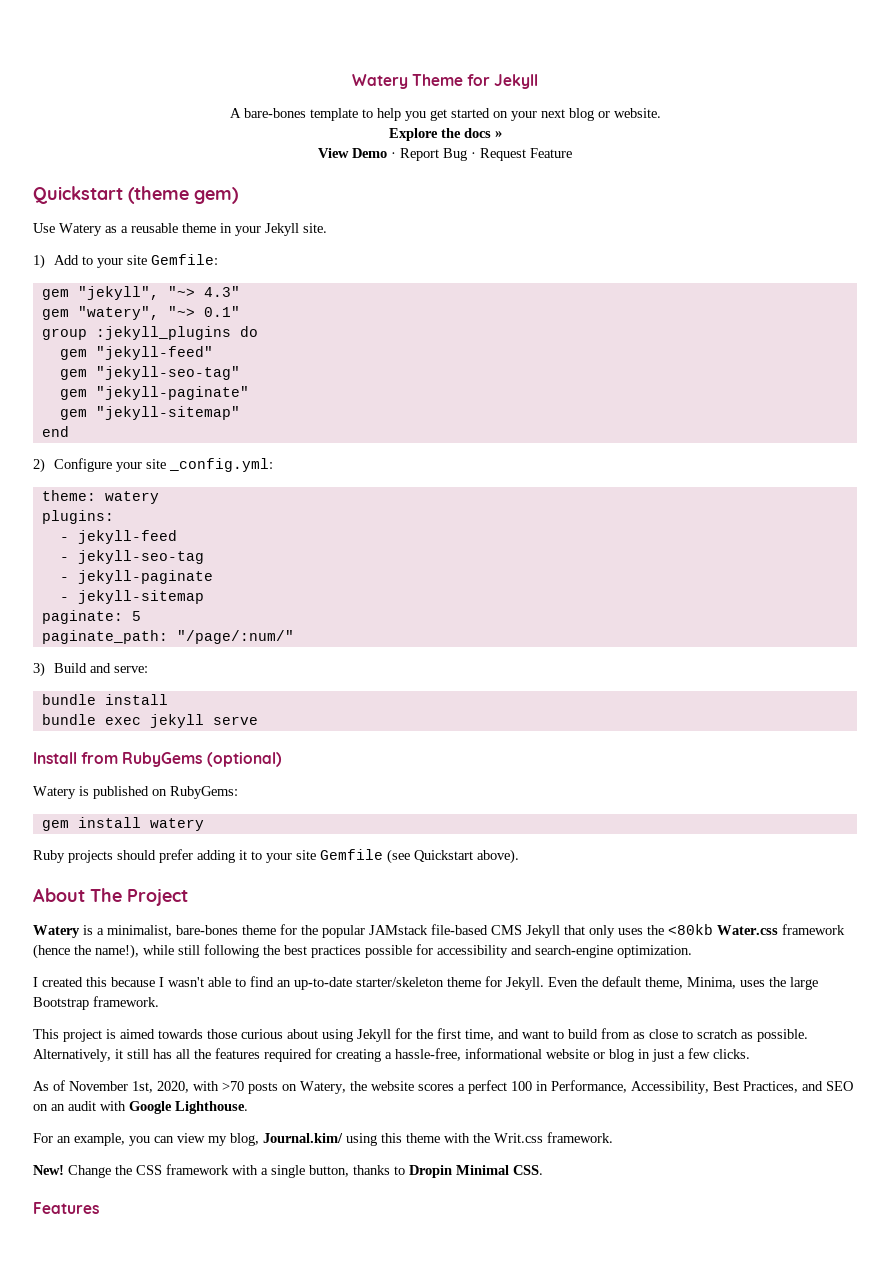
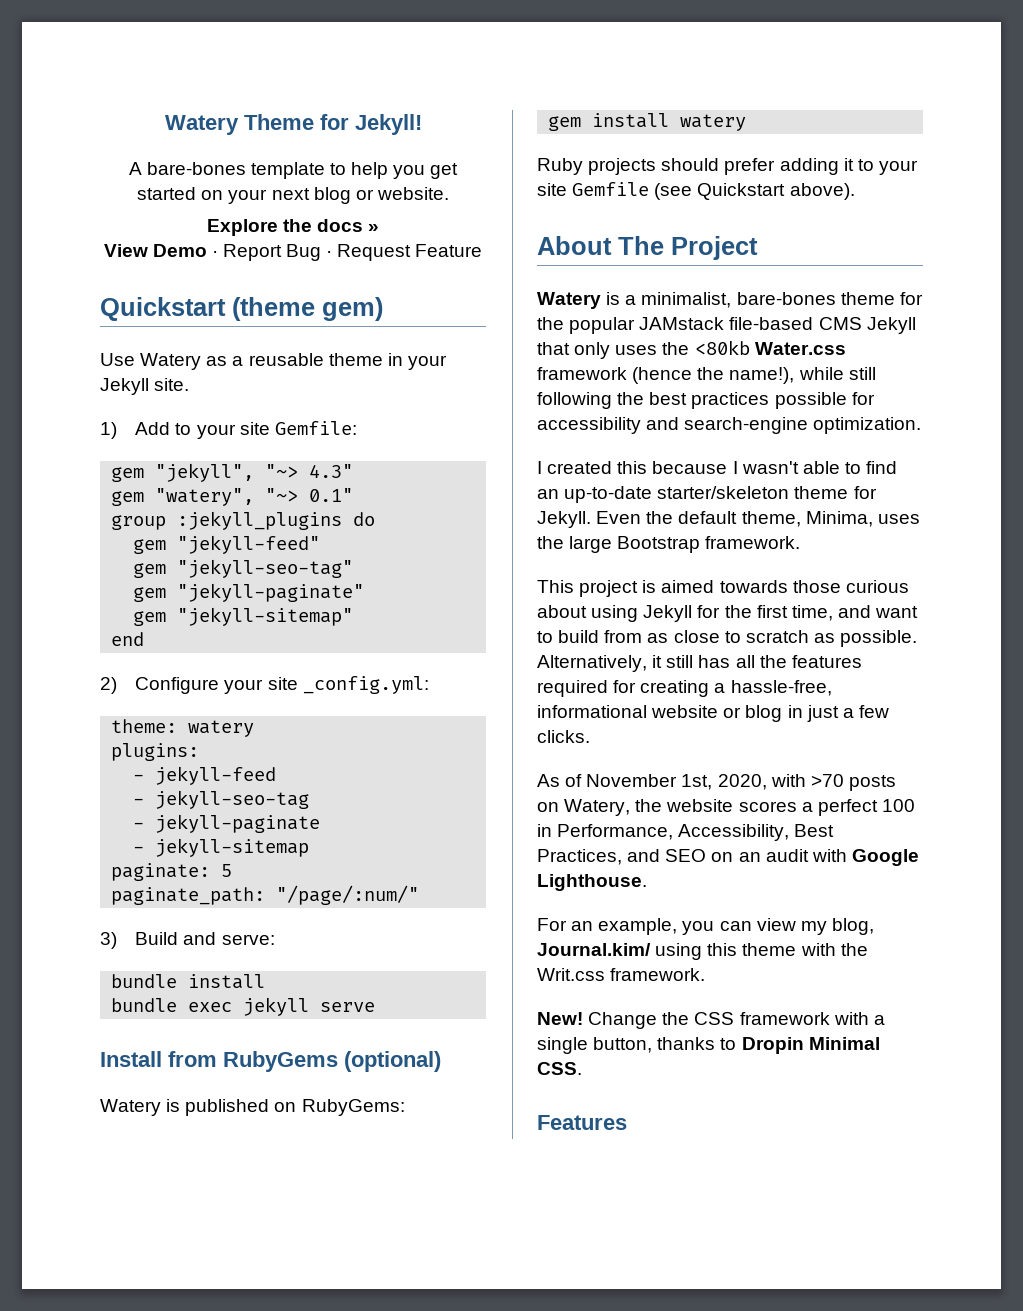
[494,74,539,89] Jekyll -> [354,114,422,135] Jekyll!

